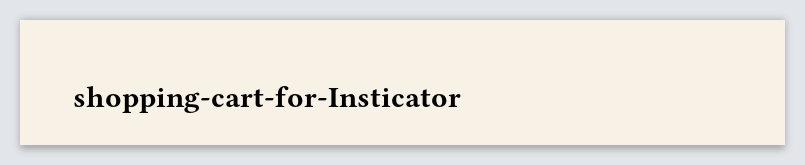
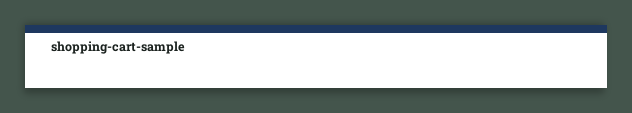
[73,86,461,113] shopping-cart-for-Insticator -> [51,41,185,54] shopping-cart-sample

